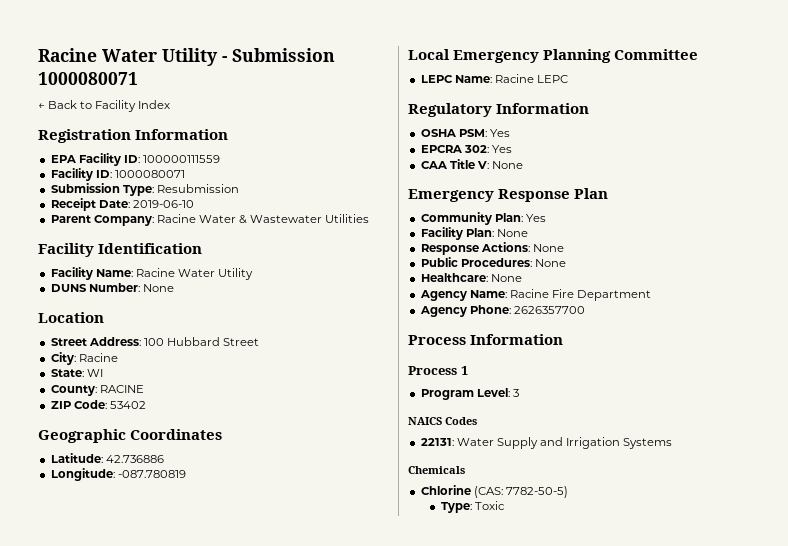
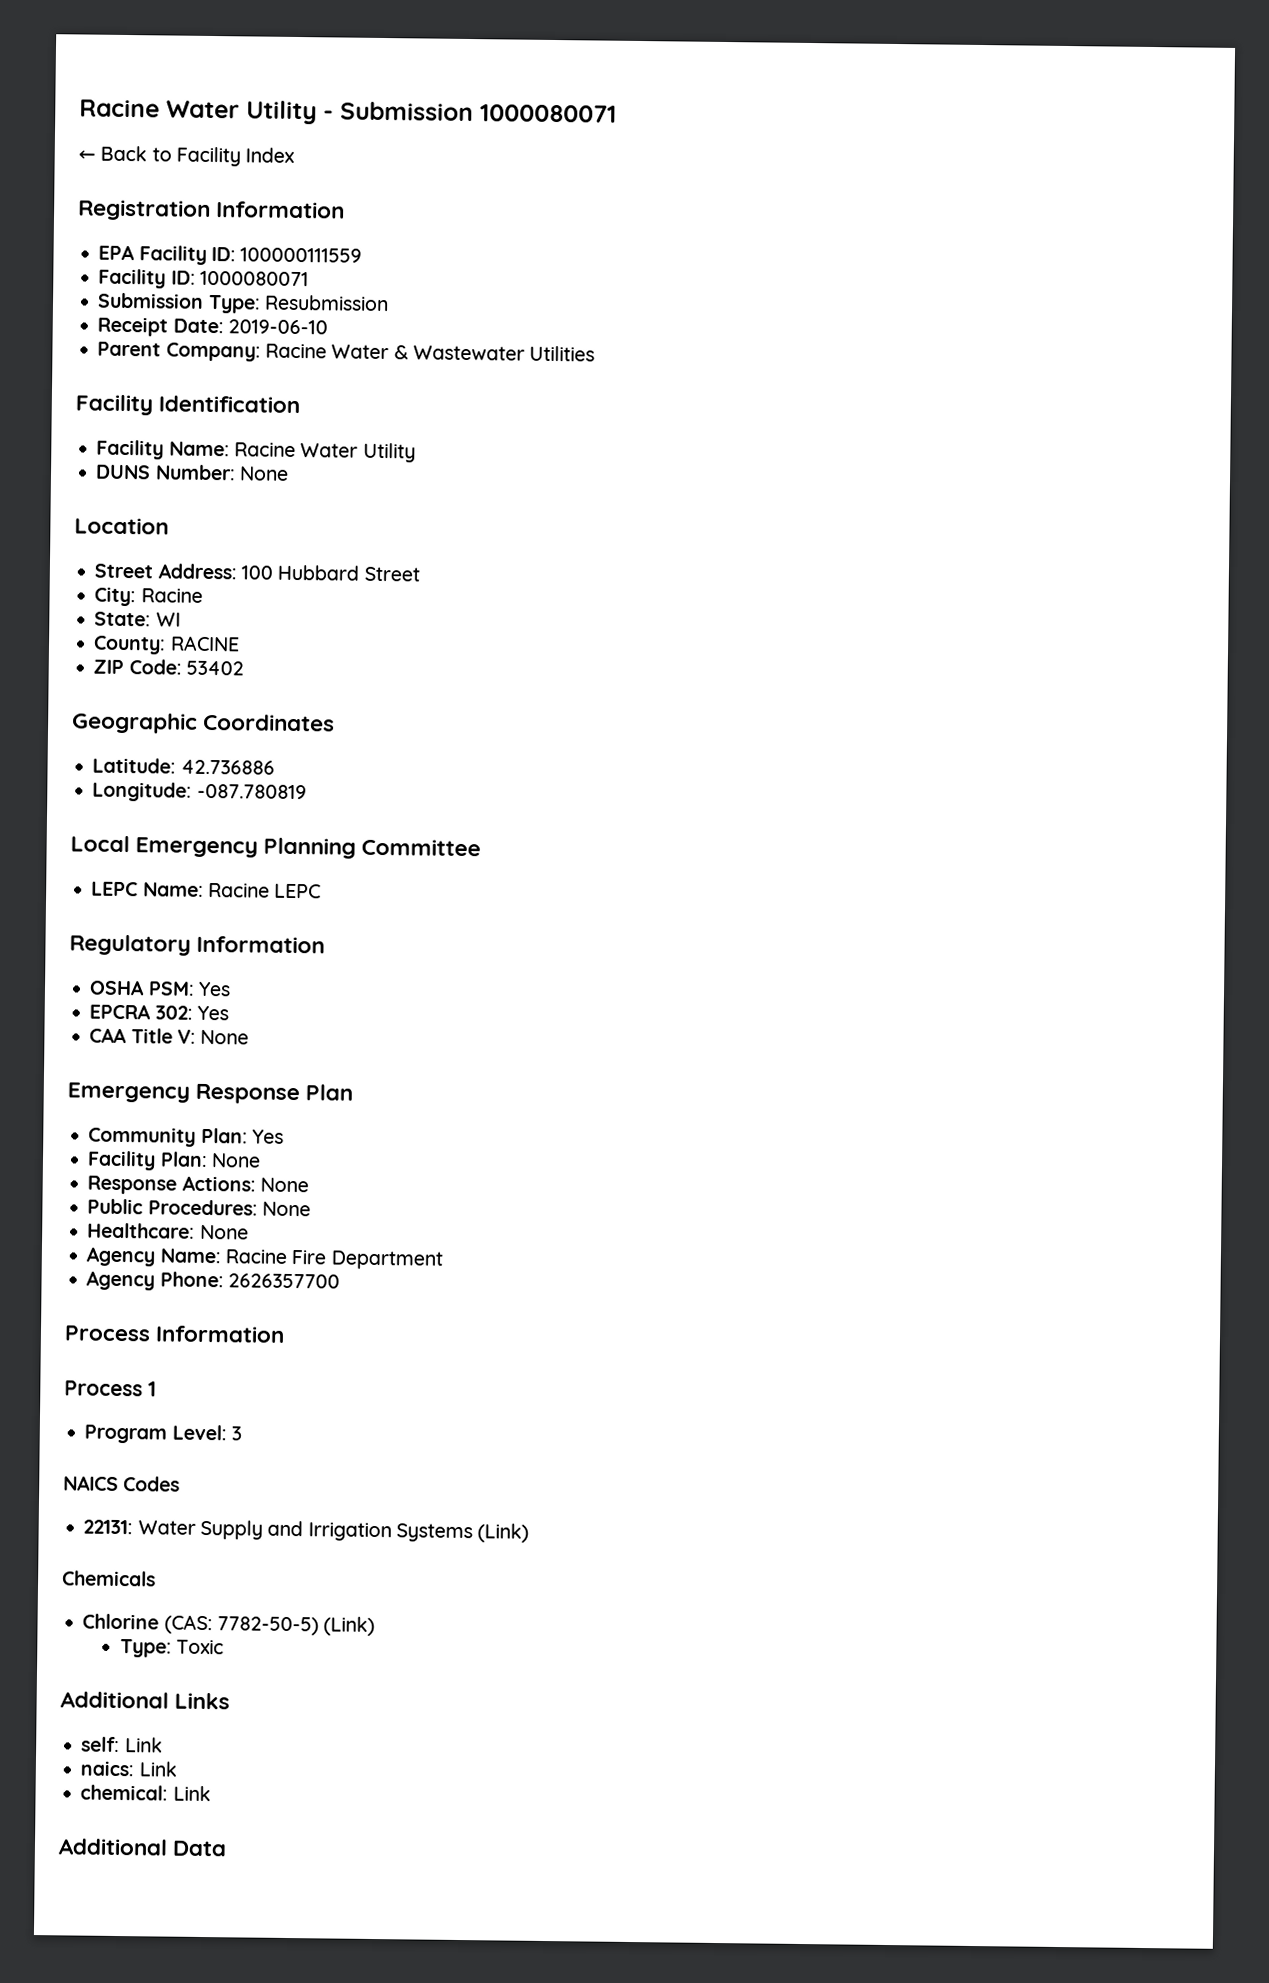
(673, 443) none -> [477,1523,530,1543] (Link)
(568, 492) none -> [323,1616,376,1637] (Link)
(505, 505) none -> [60,1691,231,1710] [81,1736,163,1753] [80,1760,177,1777] [80,1784,211,1802] [58,1838,228,1857] // Additional Links // self: Link // naics: Link // chemical: Link // Additional Data

